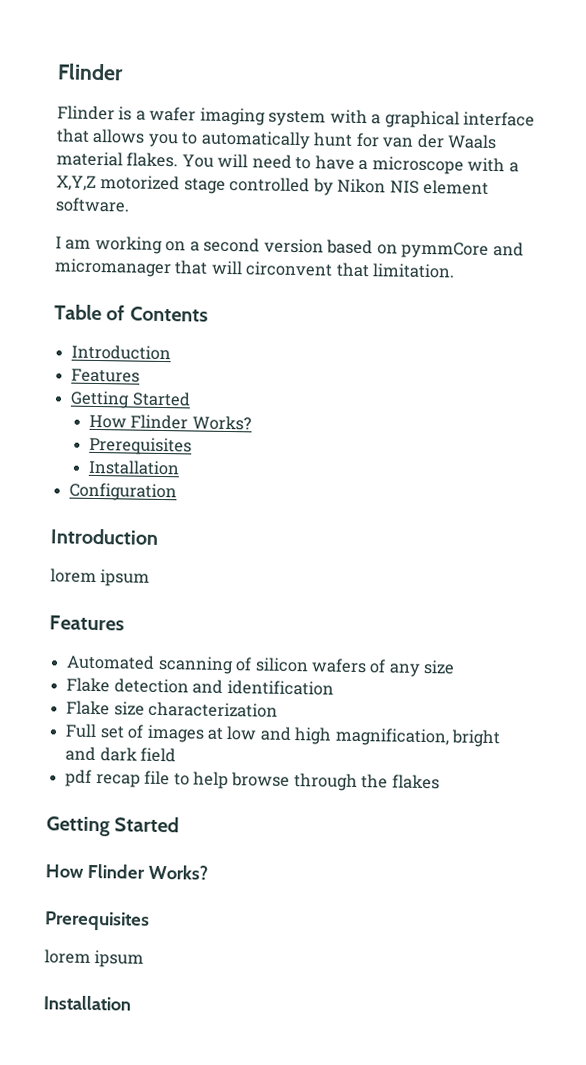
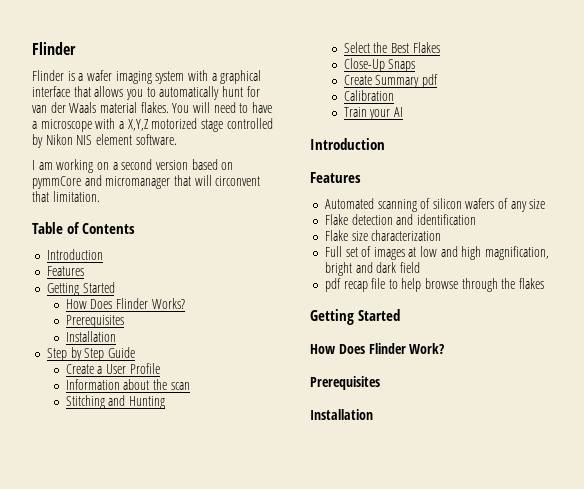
(127, 421) none -> [90,299,113,309] Does
[69,482,178,502] [50,528,159,545] [50,568,151,587] Configuration // Introduction // lorem ipsum -> [46,347,135,361] [65,363,160,374] [65,379,190,390] [65,395,166,409] [343,42,440,53] [343,58,416,72] [343,74,439,88] [343,90,394,101] [343,107,404,120] [310,138,385,150] Step by Step Guide // Create a User Profile // Information about the scan // Stitching and Hunting // Select the Best Flakes // Close-Up Snaps // Create Summary pdf // Calibration // Train your AI // Introduction
[86,863,208,880] [44,911,150,931] [44,949,145,968] Flinder Works? // Prerequisites // lorem ipsum -> [338,343,445,354] [310,376,380,390] Does Flinder Work? // Prerequisites

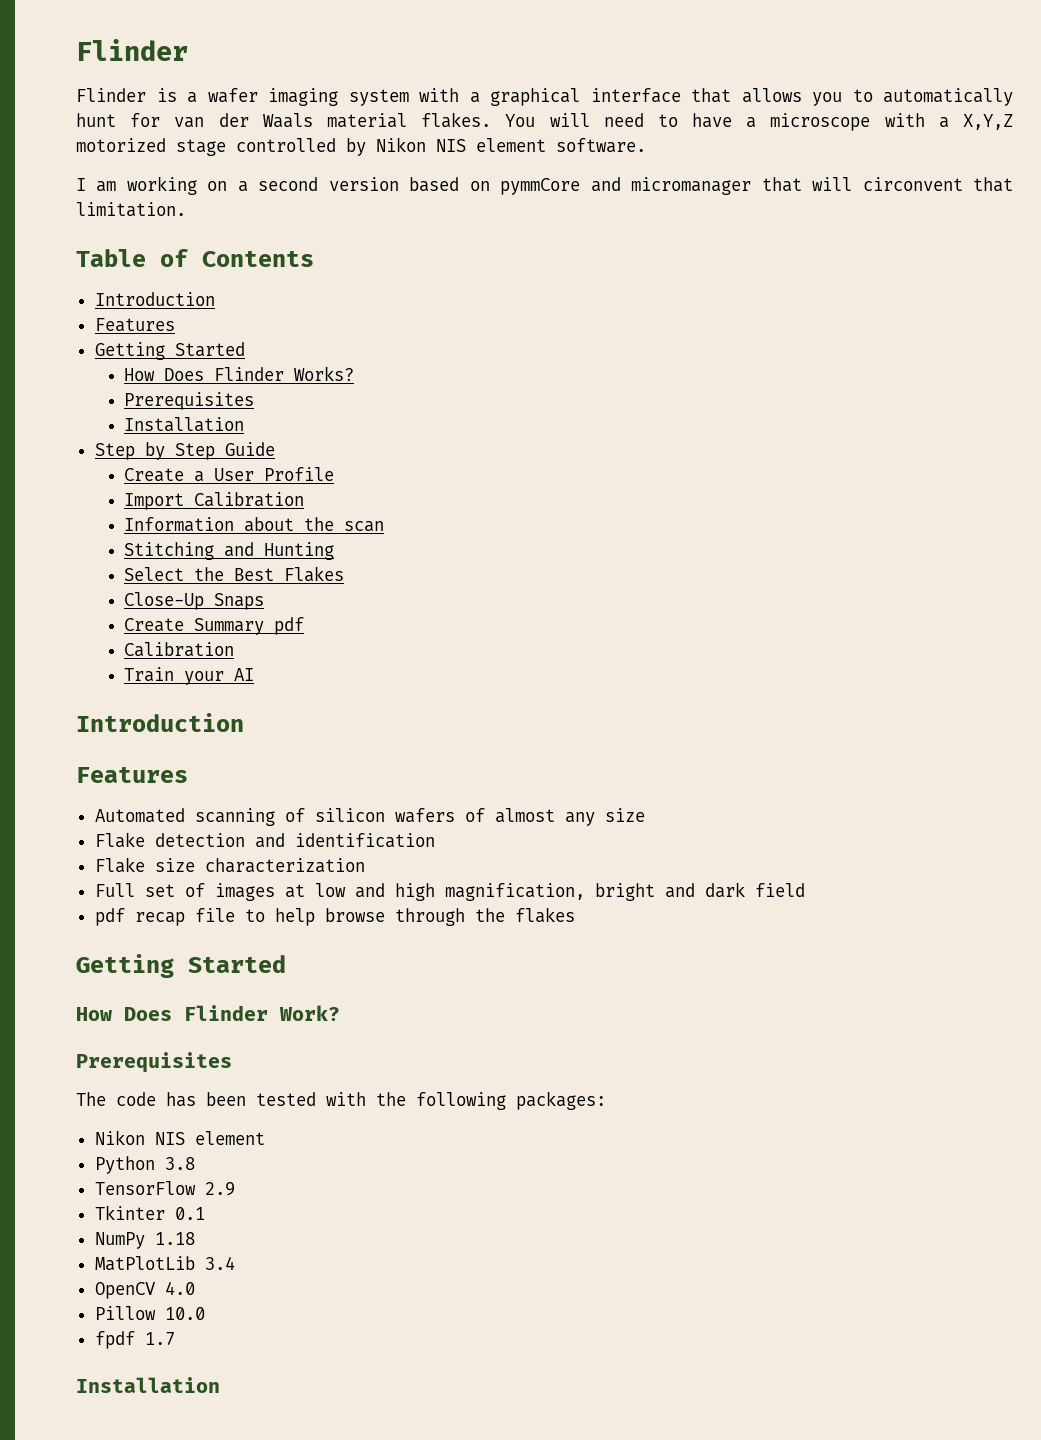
(160, 368) none -> [124,492,305,510] // Import Calibration
(509, 203) none -> [494,808,555,823] almost
(380, 383) none -> [76,1091,606,1110] [94,1130,265,1145] [94,1156,195,1174] [94,1181,235,1196] [94,1205,205,1220] [94,1232,195,1249] [94,1256,235,1271] [94,1281,195,1299] [94,1306,205,1320] [94,1331,175,1349] // The code has been tested with the following packages: // Nikon NIS element // Python 3.8 // TensorFlow 2.9 // Tkinter 0.1 // NumPy 1.18 // MatPlotLib 3.4 // OpenCV 4.0 // Pillow 10.0 // fpdf 1.7

